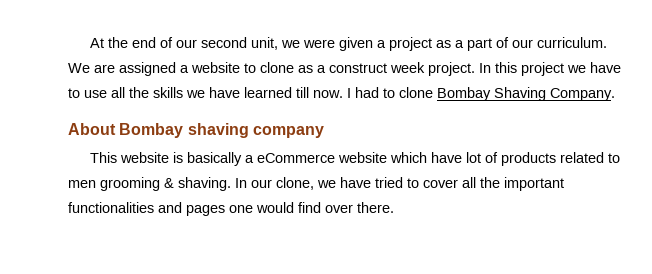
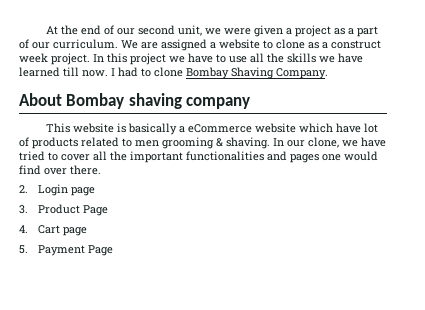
(394, 207) none -> [19,184,95,196] [19,204,108,216] [19,225,87,236] [19,245,113,256] // 2. Login page // 3. Product Page // 4. Cart page // 5. Payment Page

